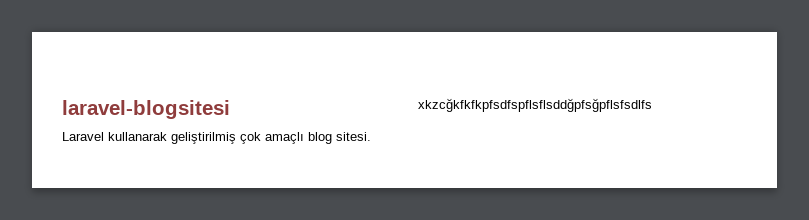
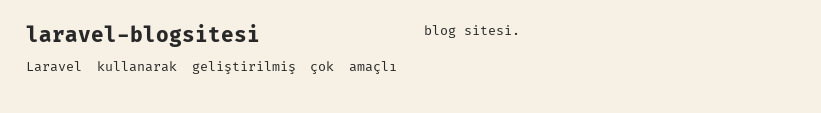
[418,98,652,112] xkzcğkfkfkpfsdfspflsflsddğpfsğpflsfsdlfs -> (520, 30) none

